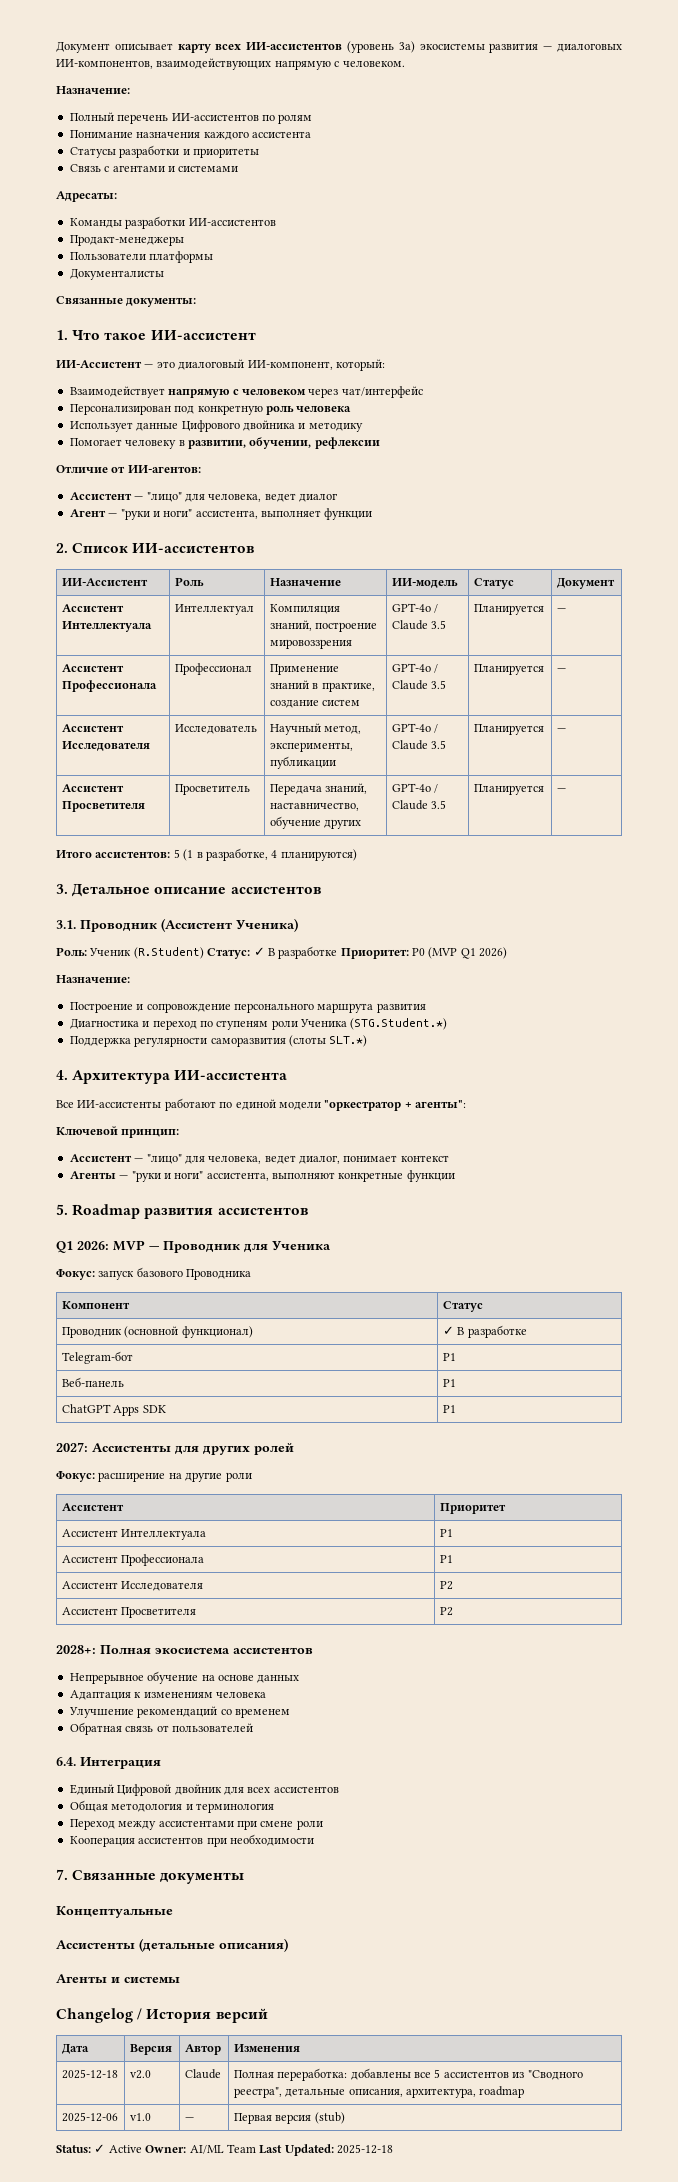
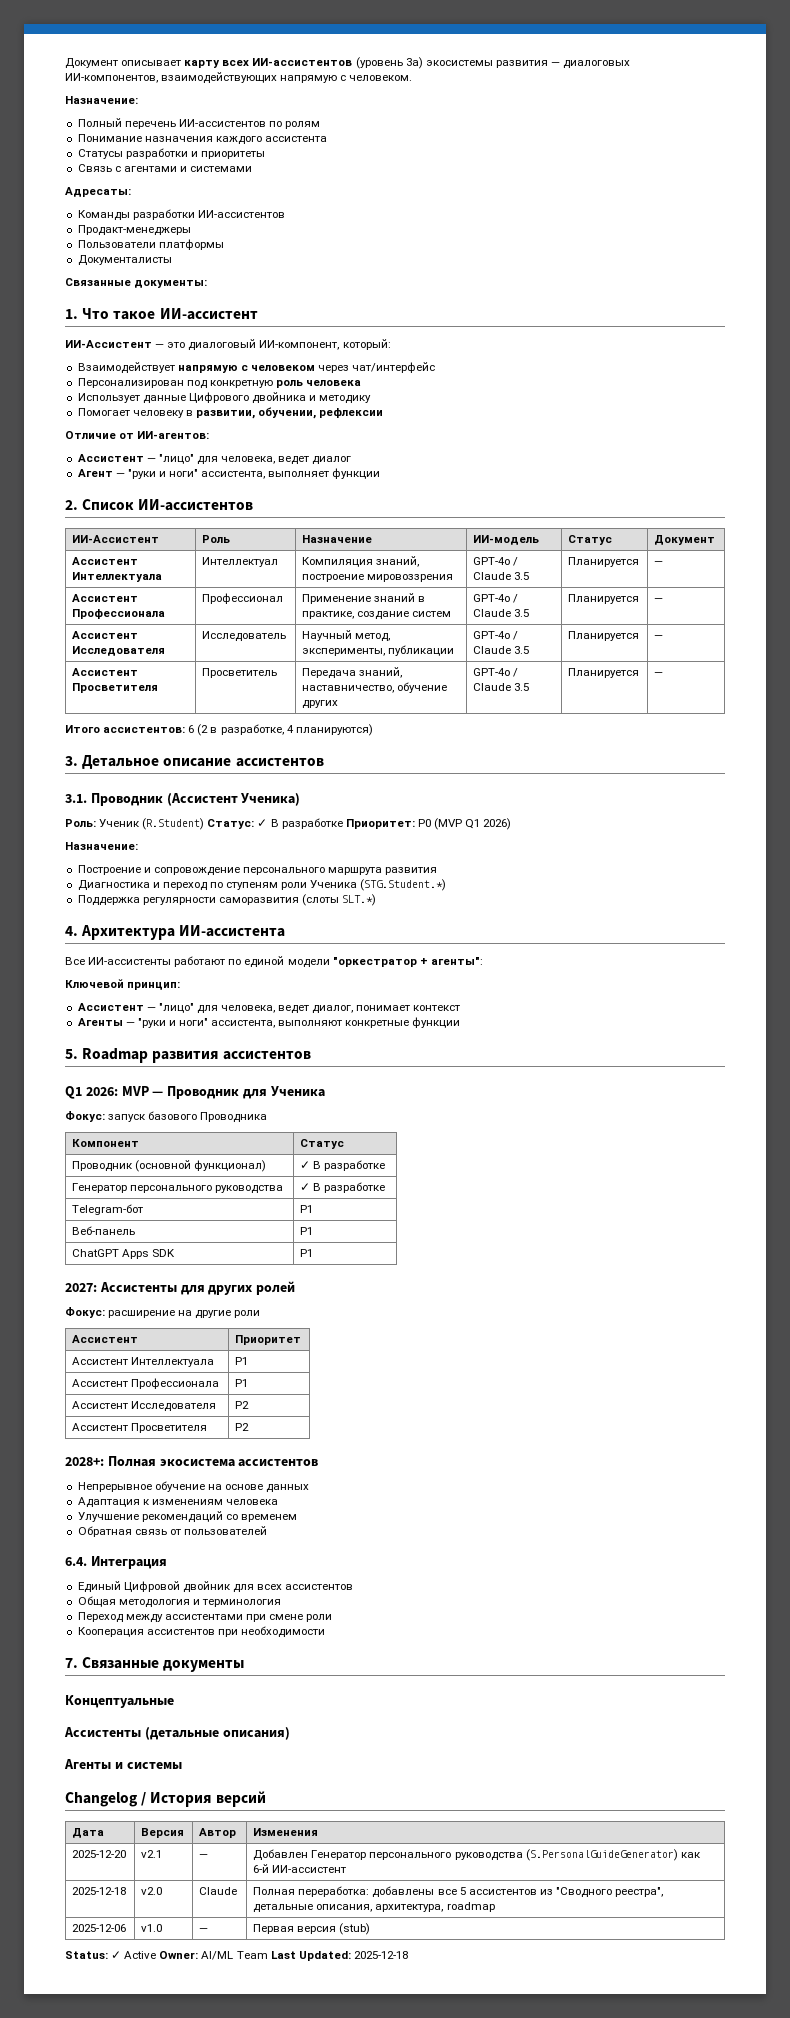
[173,849,194,861] 5 (1 -> [188,724,209,736] 6 (2
(527, 1331) none -> [72,1183,284,1194] [300,1182,386,1193] // Генератор персонального руководства | ✓ В разработке
(300, 2048) none -> [72,1850,127,1858] [141,1850,163,1858] [199,1854,209,1858] [253,1849,701,1861] [253,1864,347,1873] // 2025-12-20 | v2.1 | — | Добавлен Генератор персонального руководства (S.PersonalGuideGenerator) как 6-й ИИ-ассистент

